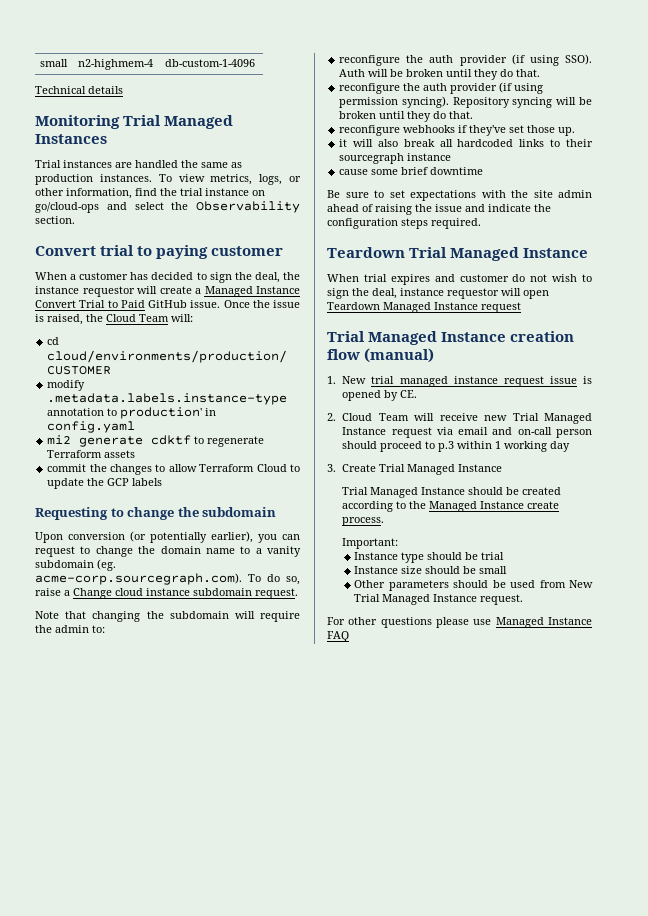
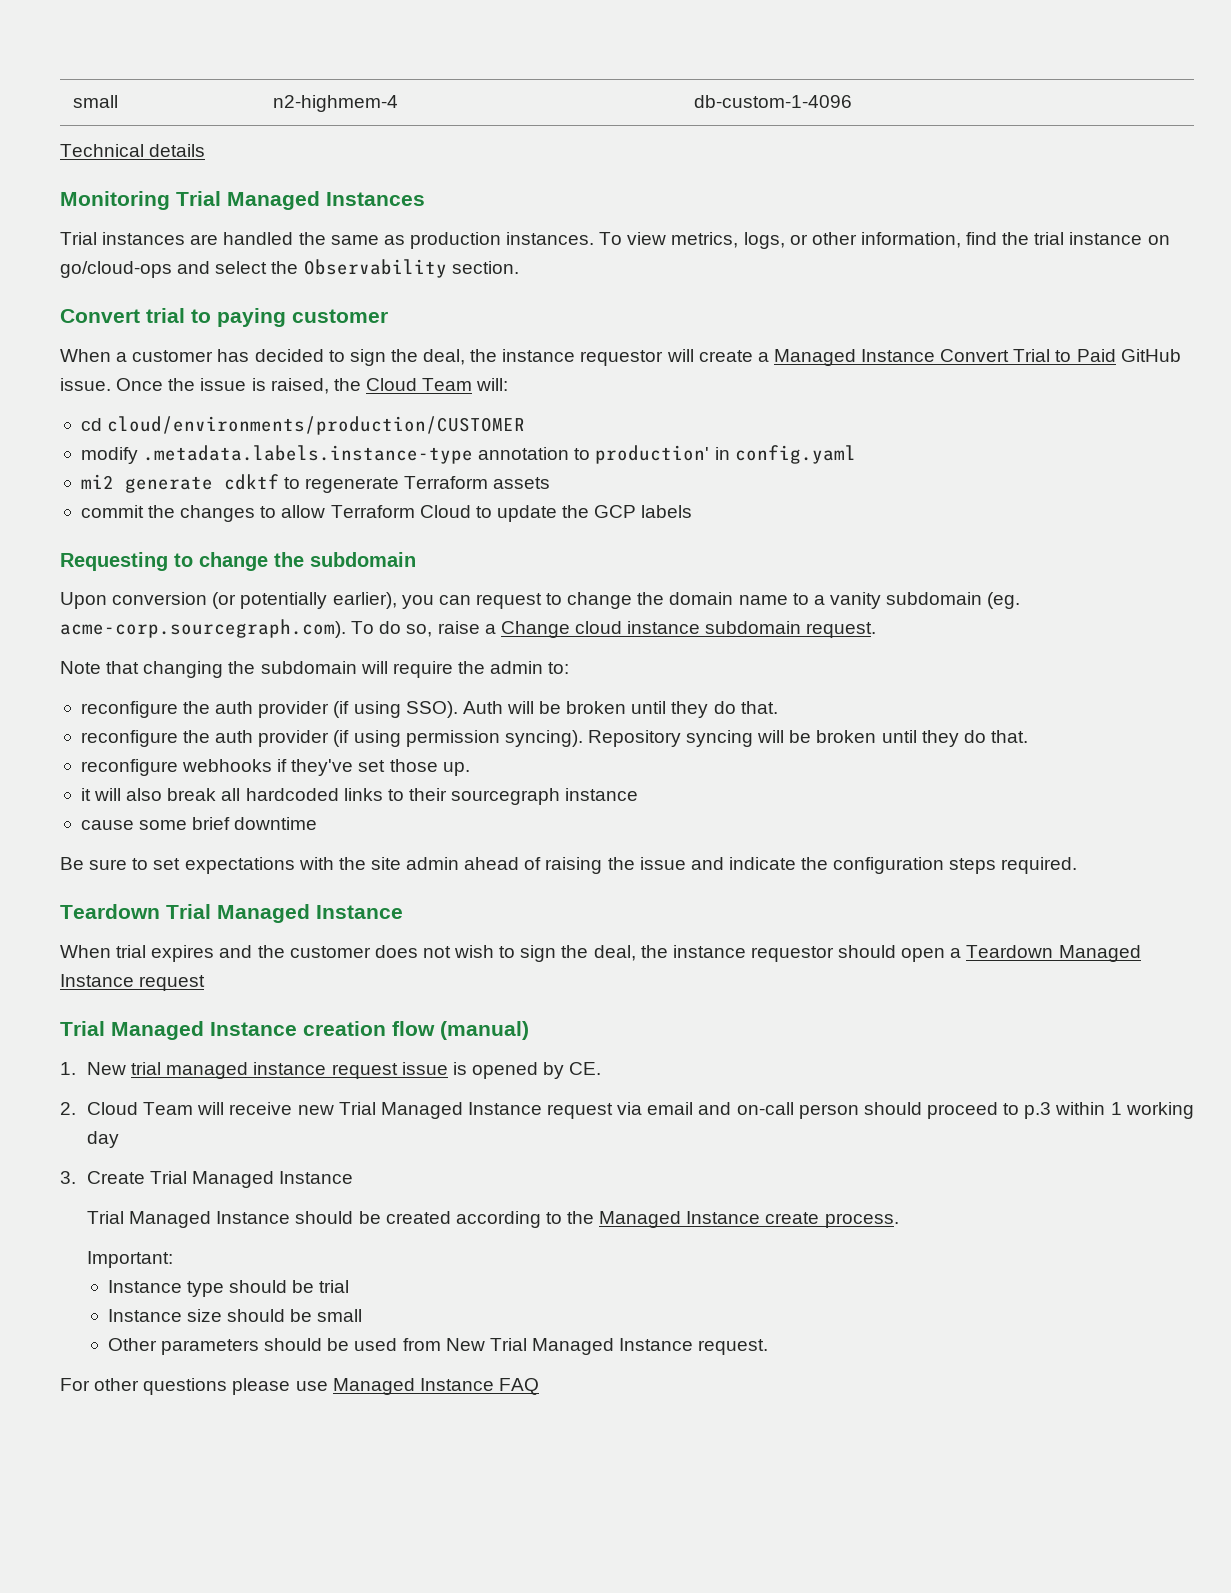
[459,274,526,282] customer do -> [257,945,418,958] the customer does
[400,288,549,299] instance requestor will open -> [640,945,962,962] the instance requestor should open a

